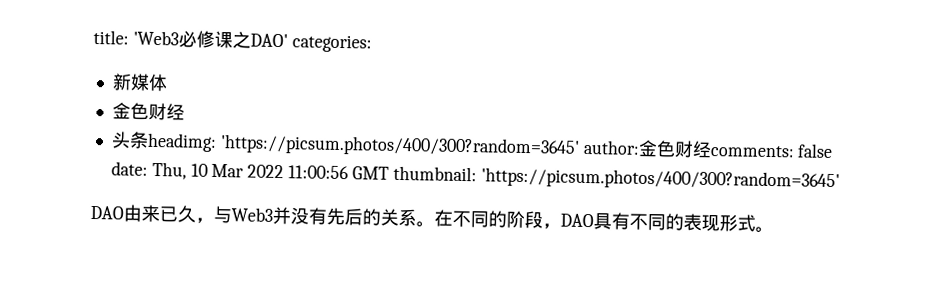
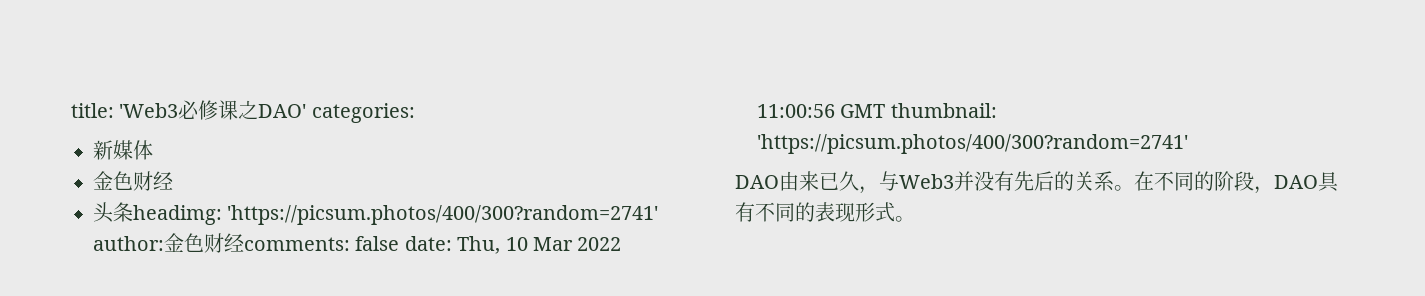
[219,134,580,158] 'https://picsum.photos/400/300?random=3645' -> [227,205,659,225] 'https://picsum.photos/400/300?random=2741'
[480,167,840,192] 'https://picsum.photos/400/300?random=3645' -> [757,134,1188,154] 'https://picsum.photos/400/300?random=2741'

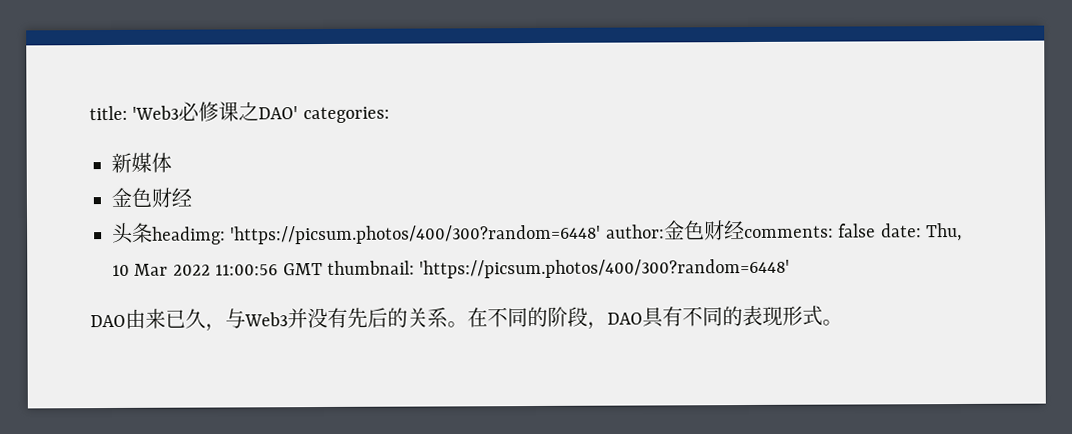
[227,205,659,225] 'https://picsum.photos/400/300?random=2741' -> [230,224,602,245] 'https://picsum.photos/400/300?random=6448'
[757,134,1188,154] 'https://picsum.photos/400/300?random=2741' -> [419,258,791,279] 'https://picsum.photos/400/300?random=6448'

